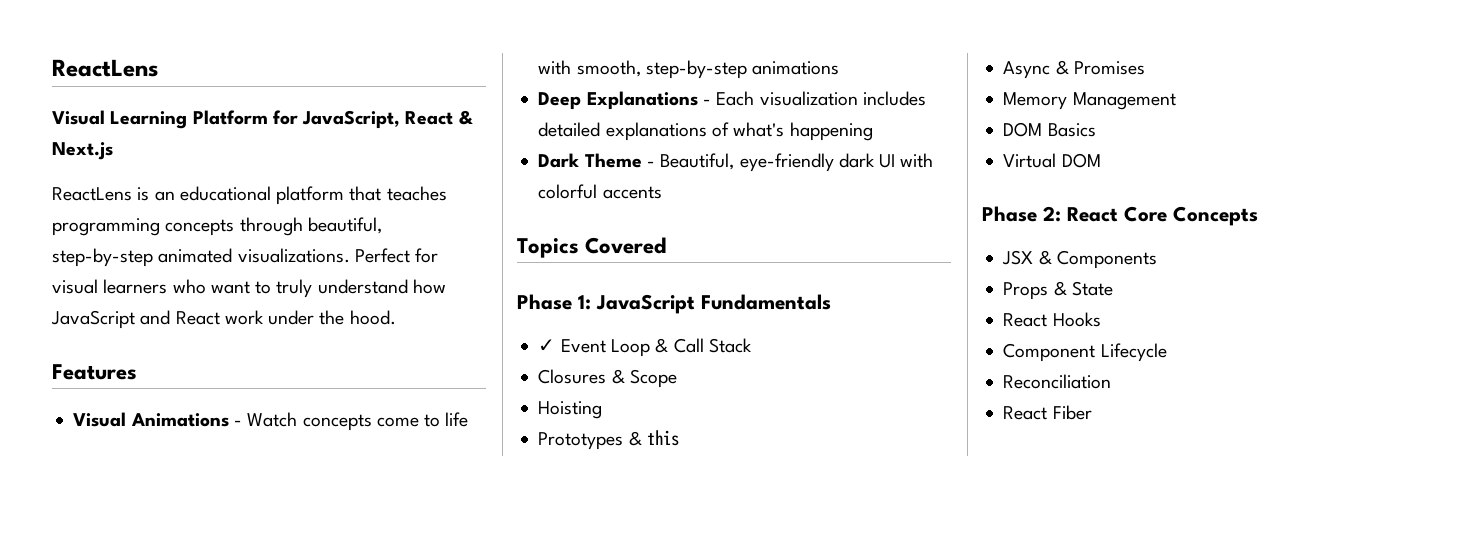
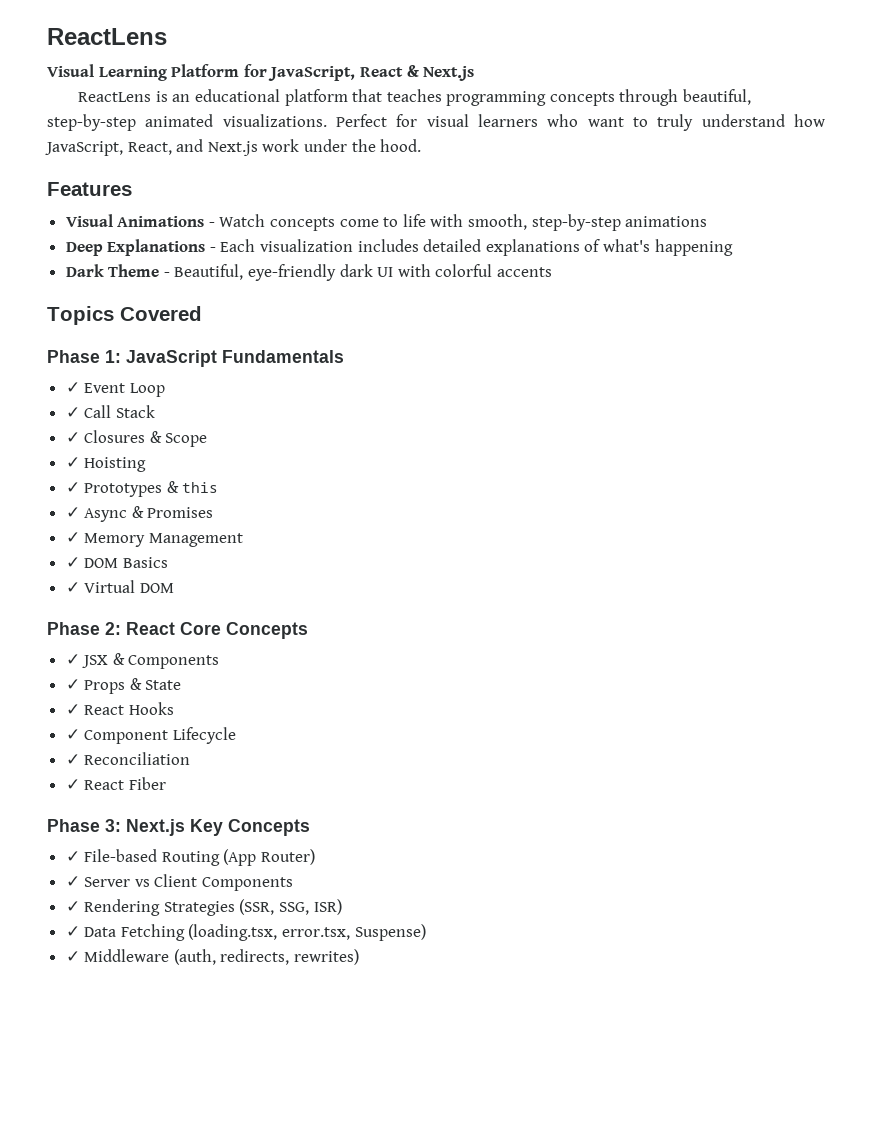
[51,310,220,329] JavaScript and React -> [45,139,258,156] JavaScript, React, and Next.js
[655,338,669,353] & -> [65,407,80,418] // ✓
(752, 345) none -> [65,432,80,443] ✓
(677, 378) none -> [65,457,80,468] ✓
(603, 410) none -> [65,482,80,493] ✓
(679, 438) none -> [65,507,80,518] ✓
(1145, 68) none -> [65,532,80,543] ✓
(1176, 101) none -> [65,557,80,568] ✓
(1096, 130) none -> [65,582,80,593] ✓
(1258, 216) none -> [65,654,80,665] ✓
(1157, 259) none -> [65,679,80,690] ✓
(1113, 288) none -> [65,704,80,715] ✓
(1101, 319) none -> [65,729,80,740] ✓
(1167, 352) none -> [65,754,80,765] ✓
(1112, 381) none -> [65,779,80,790] ✓
(1092, 412) none -> [47,819,310,836] [65,849,316,866] [65,874,294,891] [65,899,342,916] [65,924,426,941] [65,949,360,965] // Phase 3: Next.js Key Concepts // ✓ File-based Routing (App Router) // ✓ Server vs Client Components // ✓ Rendering Strategies (SSR, SSG, ISR) // ✓ Data Fetching (loading.tsx, error.tsx, Suspense) // ✓ Middleware (auth, redirects, rewrites)

